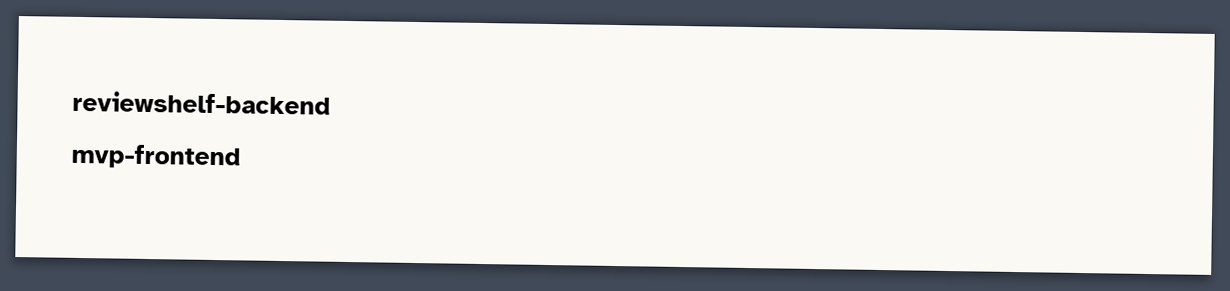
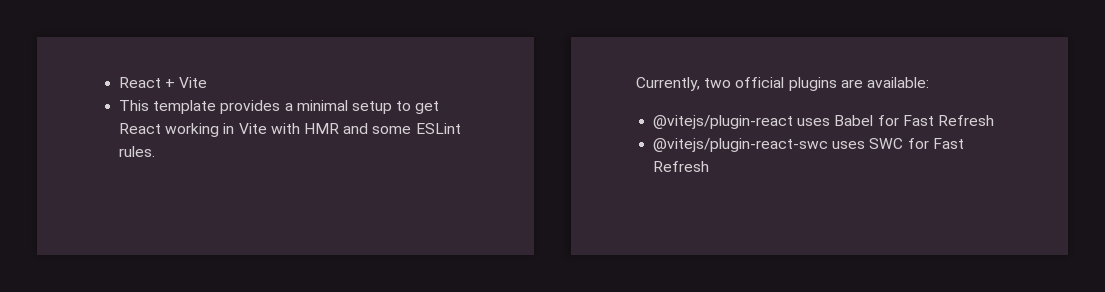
[72,90,331,115] [71,143,241,170] reviewshelf-backend // mvp-frontend -> [119,77,208,88] [119,100,440,114] [119,123,461,137] [119,146,156,157] [636,77,929,91] [653,115,994,129] [653,138,964,152] [653,161,710,172] React + Vite // This template provides a minimal setup to get React working in Vite with HMR and some ESLint rules. // Currently, two official plugins are available: // @vitejs/plugin-react uses Babel for Fast Refresh // @vitejs/plugin-react-swc uses SWC for Fast Refresh

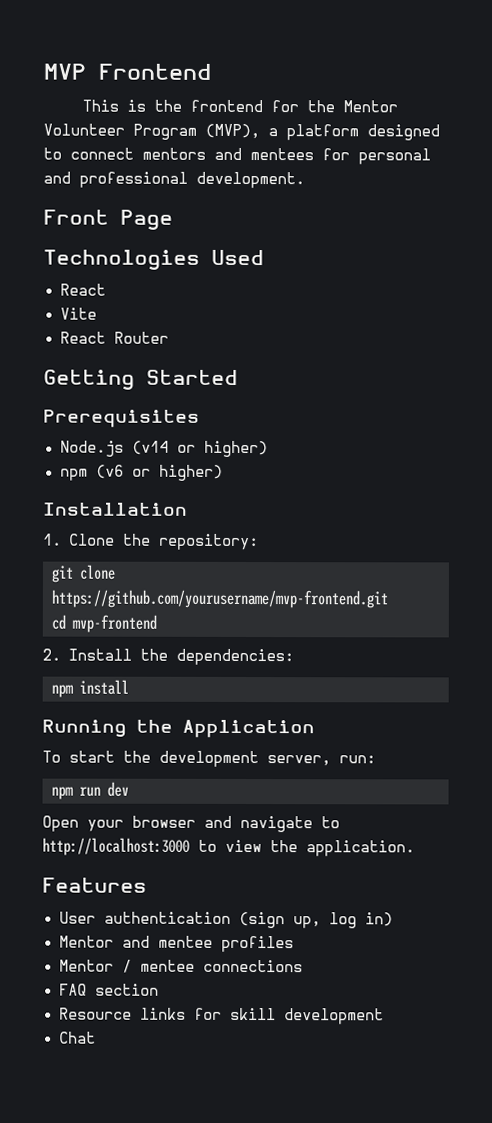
[119,77,176,88] React + -> [43,63,211,80] [81,99,398,113] [43,123,440,141] [43,147,431,165] [43,171,305,189] [43,209,173,230] [43,249,264,270] [59,283,106,296] MVP Frontend // This is the frontend for the Mentor Volunteer Program (MVP), a platform designed to connect mentors and mentees for personal and professional development. // Front Page // Technologies Used // React //
[119,100,440,114] [119,123,461,137] [119,146,156,157] [636,77,929,91] [653,115,994,129] [653,138,964,152] [653,161,710,172] This template provides a minimal setup to get React working in Vite with HMR and some ESLint rules. // Currently, two official plugins are available: // @vitejs/plugin-react uses Babel for Fast Refresh // @vitejs/plugin-react-swc uses SWC for Fast Refresh -> [59,331,169,344] [43,369,238,390] [43,409,200,428] [59,440,268,458] [59,464,223,481] [43,502,188,516] [43,533,259,551] [51,564,115,583] [51,589,388,609] [51,614,157,633] [42,648,294,666] [51,679,129,698] [42,719,315,739] [42,750,376,768] [51,781,129,800] [42,815,340,833] [42,837,415,857] [42,877,147,893] [58,911,393,929] [58,935,294,953] [58,959,303,973] [58,983,159,996] [58,1007,384,1025] [58,1031,96,1044] React Router // Getting Started // Prerequisites // Node.js (v14 or higher) // npm (v6 or higher) // Installation // 1. Clone the repository: // git clone https://github.com/yourusername/mvp-frontend.git // cd mvp-frontend // 2. Install the dependencies: // npm install // Running the Application // To start the development server, run: // npm run dev // Open your browser and navigate to http://localhost:3000 to view the application. // Features // User authentication (sign up, log in) // Mentor and mentee profiles // Mentor / mentee connections // FAQ section // Resource links for skill development // Chat

